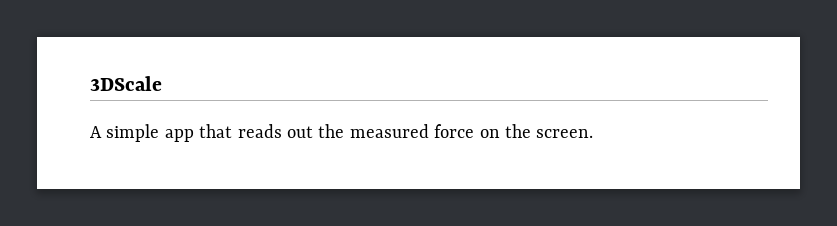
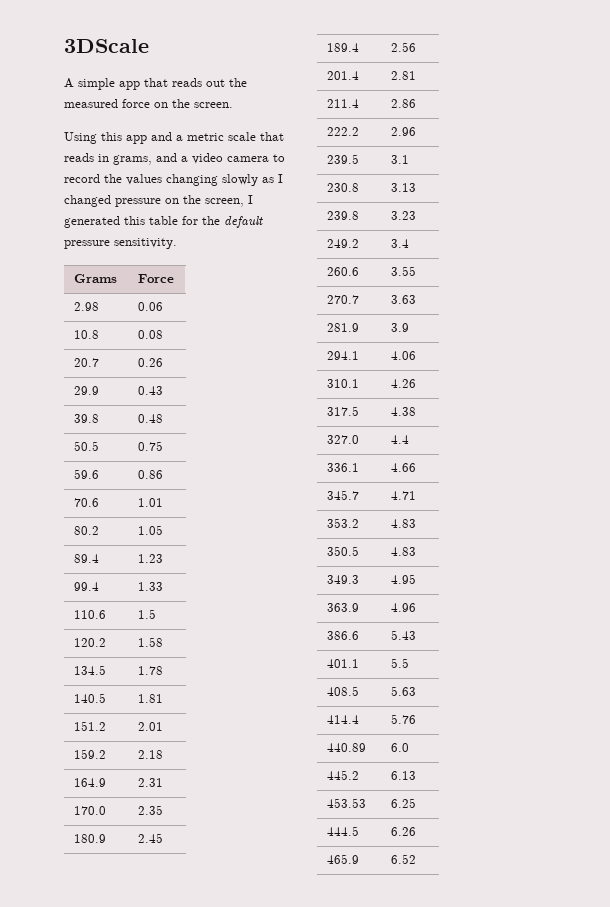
(594, 133) none -> [64,132,284,144] [64,153,285,165] [64,174,283,186] [64,195,253,207] [64,216,263,228] [64,238,177,249] [74,274,118,283] [138,274,175,283] [74,302,100,311] [138,302,164,311] [74,330,100,339] [138,330,164,339] [74,358,100,367] [138,358,164,367] [74,386,100,395] [138,386,164,395] [74,414,100,423] [138,414,164,423] [74,441,100,451] [138,441,164,451] [74,469,100,479] [138,470,164,479] [74,498,100,507] [138,498,164,507] [74,526,100,535] [138,525,164,535] [74,554,100,563] [138,554,164,563] [74,582,100,591] [138,582,164,591] [74,610,107,619] [138,609,157,619] [74,638,107,647] [138,637,164,647] [74,665,107,675] [138,666,164,675] [74,693,107,703] [138,694,164,703] [74,721,107,731] [138,722,164,731] [74,749,107,759] [138,750,164,759] [74,778,107,787] [138,778,164,787] [74,806,107,815] [138,805,164,815] [74,834,107,843] [138,833,164,843] [327,43,360,52] [391,42,417,52] [327,71,360,80] [391,71,417,80] [327,99,360,108] [391,99,417,108] [327,127,360,136] [391,127,417,136] [327,154,360,164] [391,155,410,164] [327,183,360,192] [391,183,417,192] [327,211,360,220] [391,211,417,220] [327,239,360,248] [391,239,410,248] [327,267,360,276] [391,266,417,276] [327,295,360,304] [391,295,417,304] [327,323,360,332] [391,323,410,332] [327,351,360,360] [391,351,417,360] [327,379,360,388] [391,379,417,388] [327,406,360,416] [391,407,417,416] [327,435,360,444] [391,435,410,444] [327,463,360,472] [391,463,417,472] [327,490,360,500] [391,491,417,500] [327,518,360,528] [391,519,417,528] [327,546,360,556] [391,547,417,556] [327,575,360,584] [391,574,417,584] [327,603,360,612] [391,603,417,612] [327,631,360,640] [391,630,417,640] [327,659,360,668] [391,658,410,668] [327,686,360,696] [391,686,417,696] [327,715,360,724] [391,714,417,724] [327,743,367,752] [391,743,410,752] [327,770,360,780] [391,771,417,780] [327,798,367,808] [391,798,417,808] [327,826,360,836] [391,827,417,836] [327,854,360,864] [391,854,417,864] // Using this app and a metric scale that reads in grams, and a video camera to record the values changing slowly as I changed pressure on the screen, I generated this table for the default pressure sensitivity. // Grams | Force // 2.98 | 0.06 // 10.8 | 0.08 // 20.7 | 0.26 // 29.9 | 0.43 // 39.8 | 0.48 // 50.5 | 0.75 // 59.6 | 0.86 // 70.6 | 1.01 // 80.2 | 1.05 // 89.4 | 1.23 // 99.4 | 1.33 // 110.6 | 1.5 // 120.2 | 1.58 // 134.5 | 1.78 // 140.5 | 1.81 // 151.2 | 2.01 // 159.2 | 2.18 // 164.9 | 2.31 // 170.0 | 2.35 // 180.9 | 2.45 // 189.4 | 2.56 // 201.4 | 2.81 // 211.4 | 2.86 // 222.2 | 2.96 // 239.5 | 3.1 // 230.8 | 3.13 // 239.8 | 3.23 // 249.2 | 3.4 // 260.6 | 3.55 // 270.7 | 3.63 // 281.9 | 3.9 // 294.1 | 4.06 // 310.1 | 4.26 // 317.5 | 4.38 // 327.0 | 4.4 // 336.1 | 4.66 // 345.7 | 4.71 // 353.2 | 4.83 // 350.5 | 4.83 // 349.3 | 4.95 // 363.9 | 4.96 // 386.6 | 5.43 // 401.1 | 5.5 // 408.5 | 5.63 // 414.4 | 5.76 // 440.89 | 6.0 // 445.2 | 6.13 // 453.53 | 6.25 // 444.5 | 6.26 // 465.9 | 6.52

